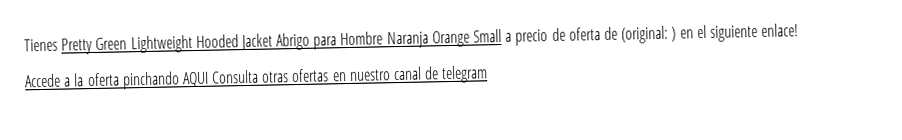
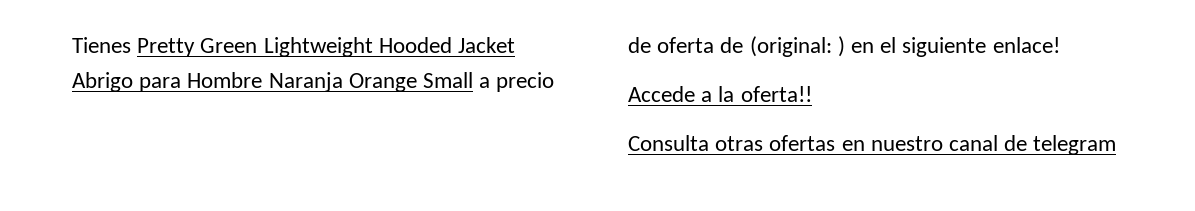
[86,71,209,90] oferta pinchando AQUI -> [740,86,812,102] oferta!! //

